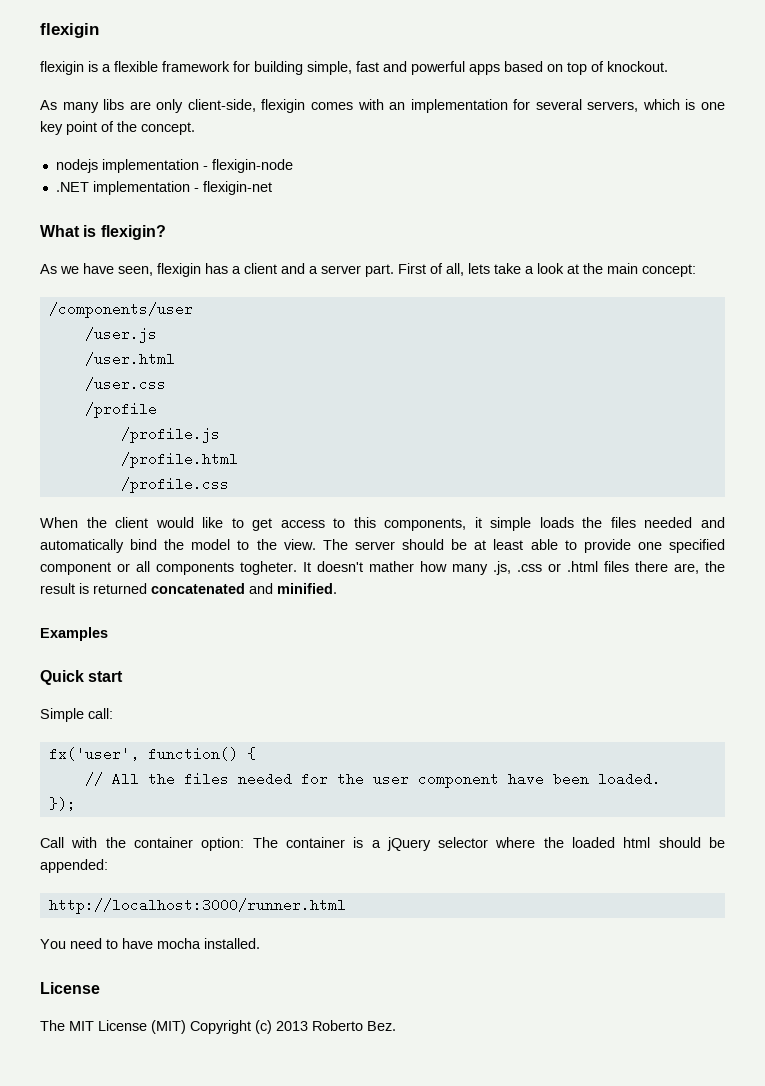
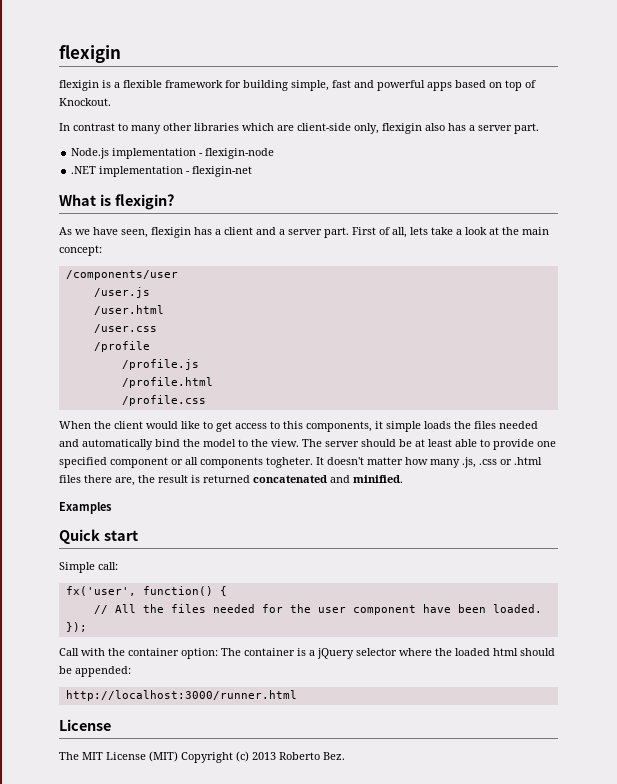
[607,61,668,72] [40,99,725,113] [40,121,195,135] [55,159,98,173] knockout. // As many libs are only client-side, flexigin comes with an implementation for several servers, which is one key point of the concept. // nodejs -> [59,98,111,106] [59,123,539,134] [71,148,110,159] Knockout. // In contrast to many other libraries which are client-side only, flexigin also has a server part. // Node.js
[369,561,414,572] mather -> [367,457,403,465] matter
[40,938,260,949] // You need to have mocha installed. -> (297, 695) none

